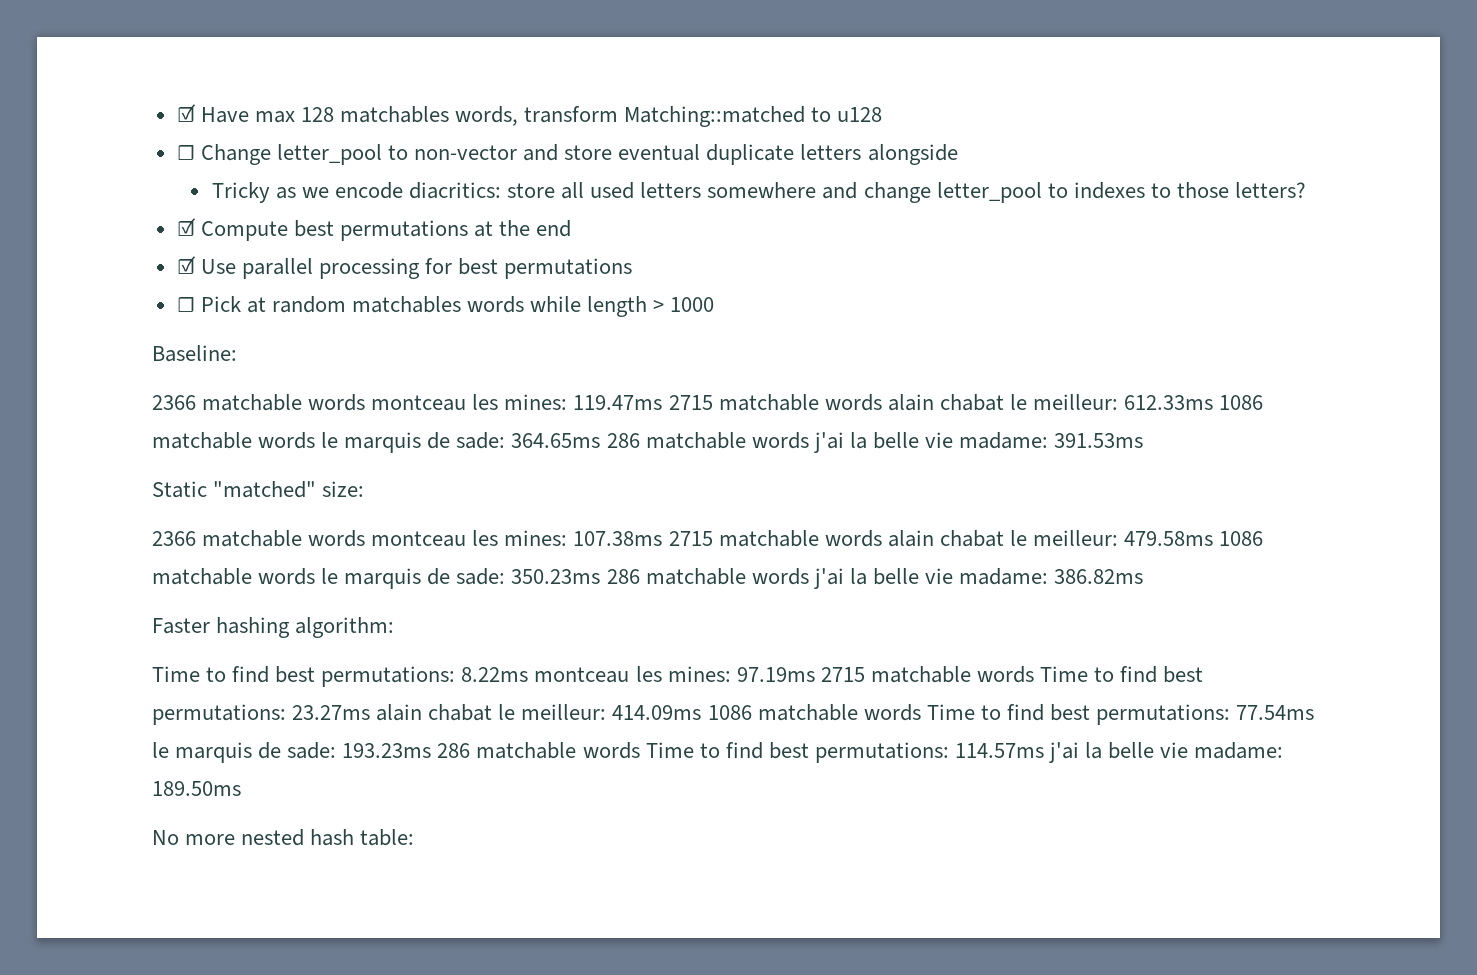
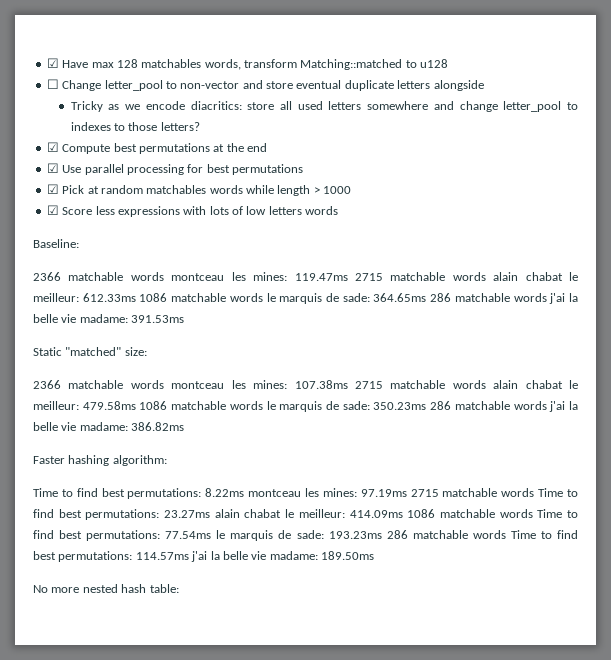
[176,297,195,312] ☐ -> [46,184,59,194] ☑
(715, 304) none -> [46,205,339,217] // ☑ Score less expressions with lots of low letters words

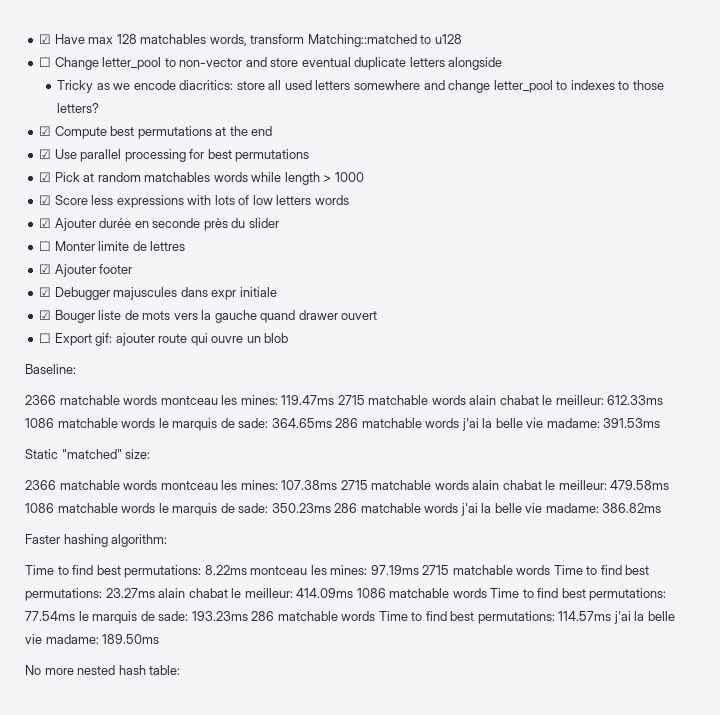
(339, 210) none -> [39,218,279,231] [39,241,186,251] [39,264,133,277] [39,287,277,300] [39,310,378,323] [39,333,289,346] // ☑ Ajouter durée en seconde près du slider // ☐ Monter limite de lettres // ☑ Ajouter footer // ☑ Debugger majuscules dans expr initiale // ☑ Bouger liste de mots vers la gauche quand drawer ouvert // ☐ Export gif: ajouter route qui ouvre un blob

